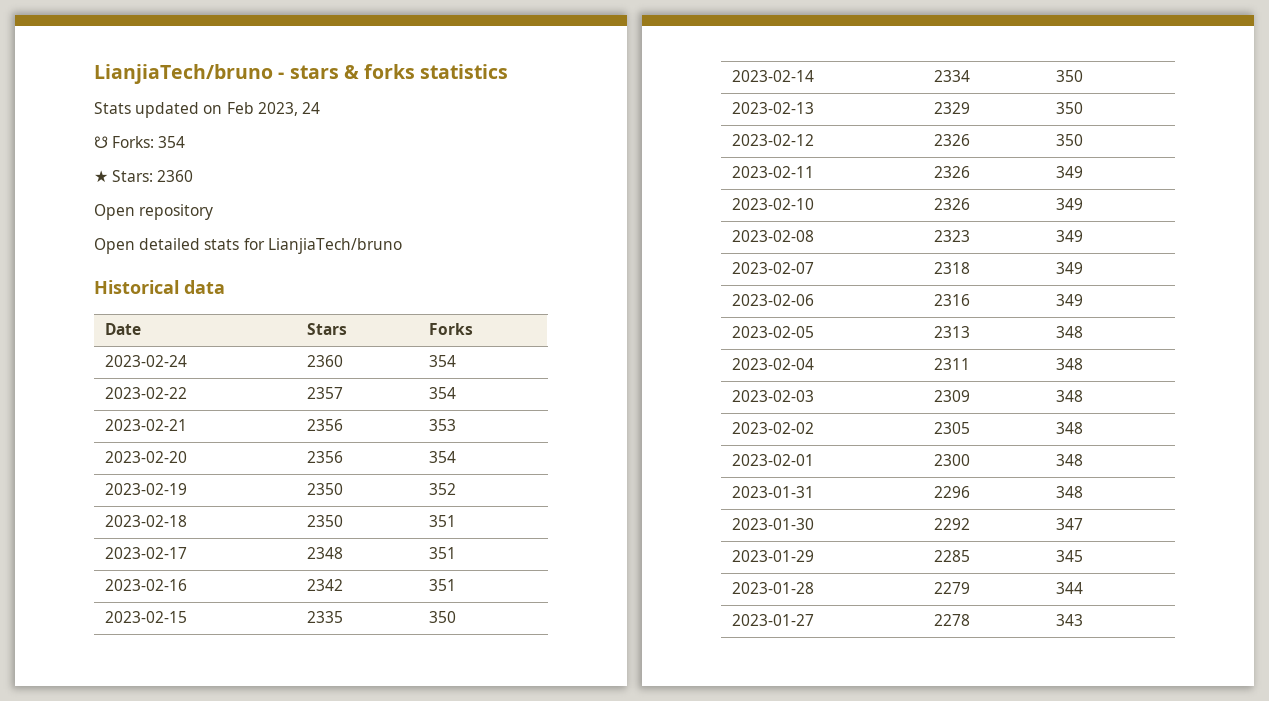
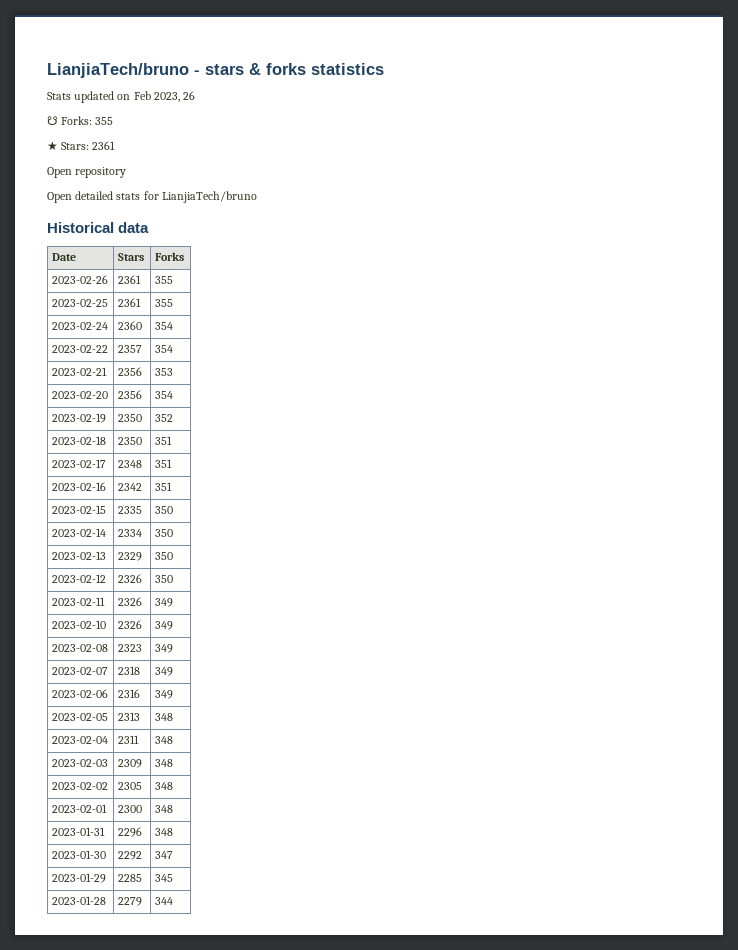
[301,102,320,114] 24 -> [183,91,196,100] 26
[158,136,186,148] 354 -> [95,117,114,125] 355
[157,170,194,182] 2360 -> [92,141,116,150] 2361
(473, 329) none -> [51,275,108,284] [117,275,141,284] [154,276,173,284] [51,299,108,307] [117,298,141,307] [154,299,173,307] // 2023-02-26 | 2361 | 355 // 2023-02-25 | 2361 | 355
[731,614,814,626] [933,614,970,626] [1055,614,1083,626] // 2023-01-27 | 2278 | 343 -> (173, 901) none

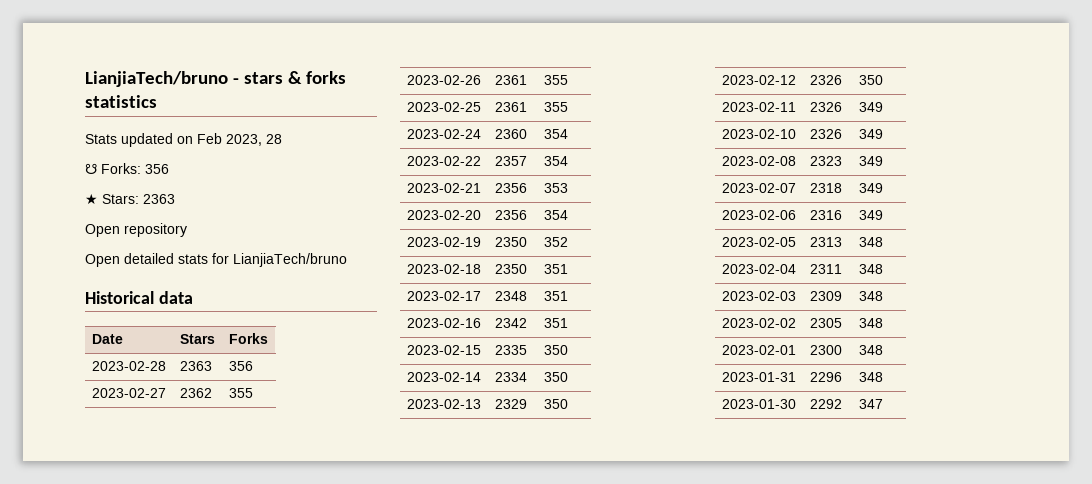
[183,91,196,100] 26 -> [266,134,282,144] 28
[95,117,114,125] 355 -> [145,164,169,174] 356
[92,141,116,150] 2361 -> [143,194,175,204] 2363
(184, 256) none -> [91,361,166,371] [179,361,212,371] [228,361,253,371] [91,388,166,398] [179,388,212,398] [228,388,253,398] // 2023-02-28 | 2363 | 356 // 2023-02-27 | 2362 | 355
[51,873,106,883] [117,874,142,882] [154,874,173,882] [51,896,106,905] [117,897,142,906] [154,897,173,905] // 2023-01-29 | 2285 | 345 // 2023-01-28 | 2279 | 344 -> (883, 404) none

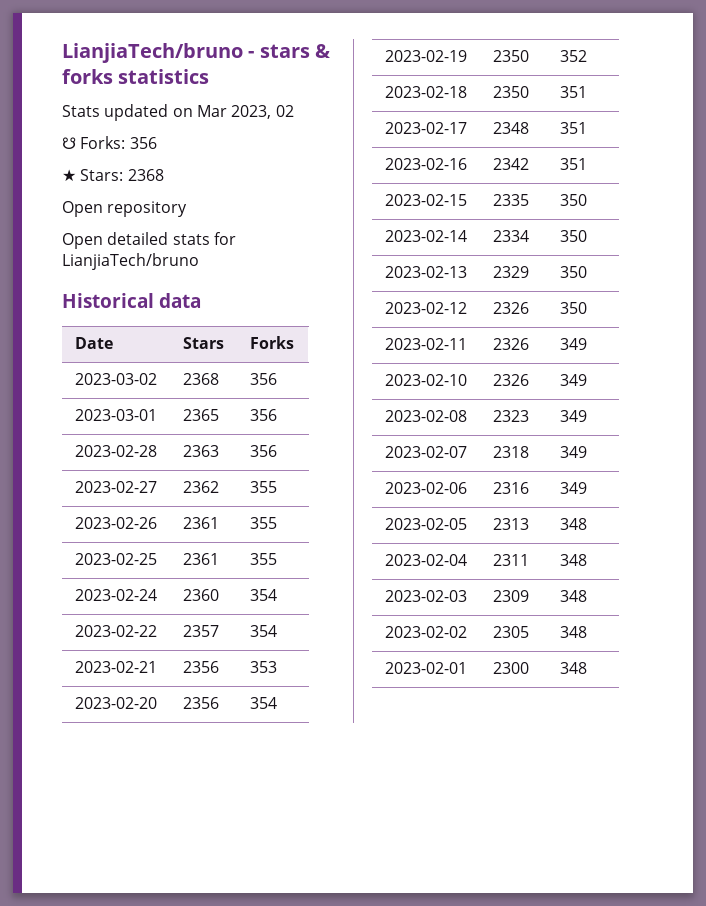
[197,133,282,146] Feb 2023, 28 -> [196,105,294,119] Mar 2023, 02
[143,194,175,204] 2363 -> [127,169,164,181] 2368
(268, 338) none -> [74,373,157,385] [182,373,219,385] [249,373,277,385] [74,409,157,421] [182,409,219,421] [249,409,277,421] // 2023-03-02 | 2368 | 356 // 2023-03-01 | 2365 | 356
[721,372,796,382] [809,372,842,382] [858,372,883,382] [721,399,796,409] [809,399,842,409] [858,399,883,409] // 2023-01-31 | 2296 | 348 // 2023-01-30 | 2292 | 347 -> (587, 668) none

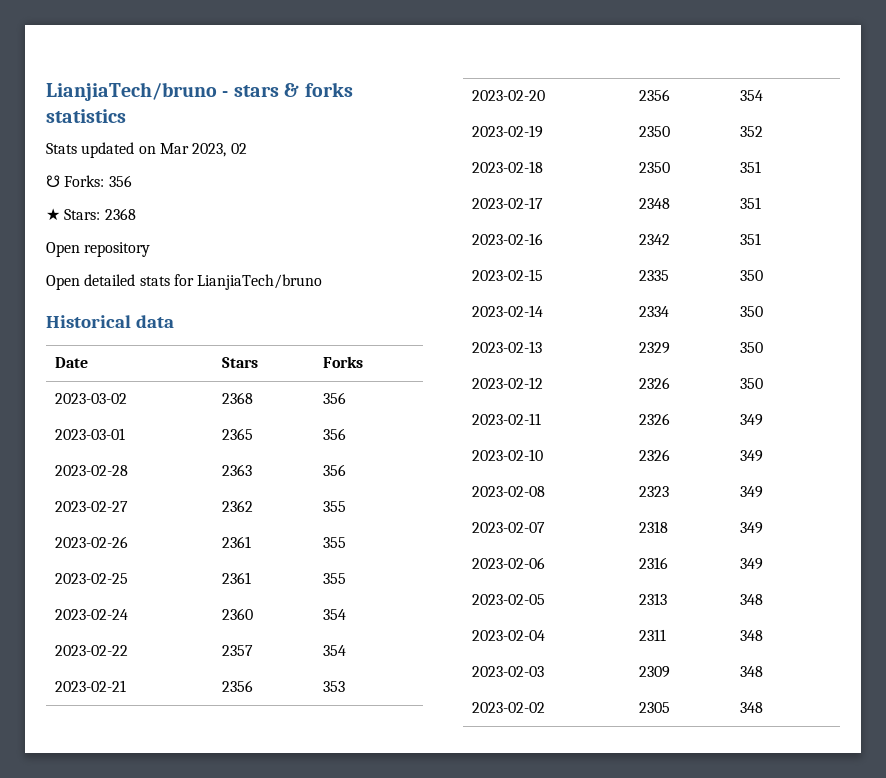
[384,662,467,674] [492,662,529,674] [559,662,587,674] // 2023-02-01 | 2300 | 348 -> (764, 707) none

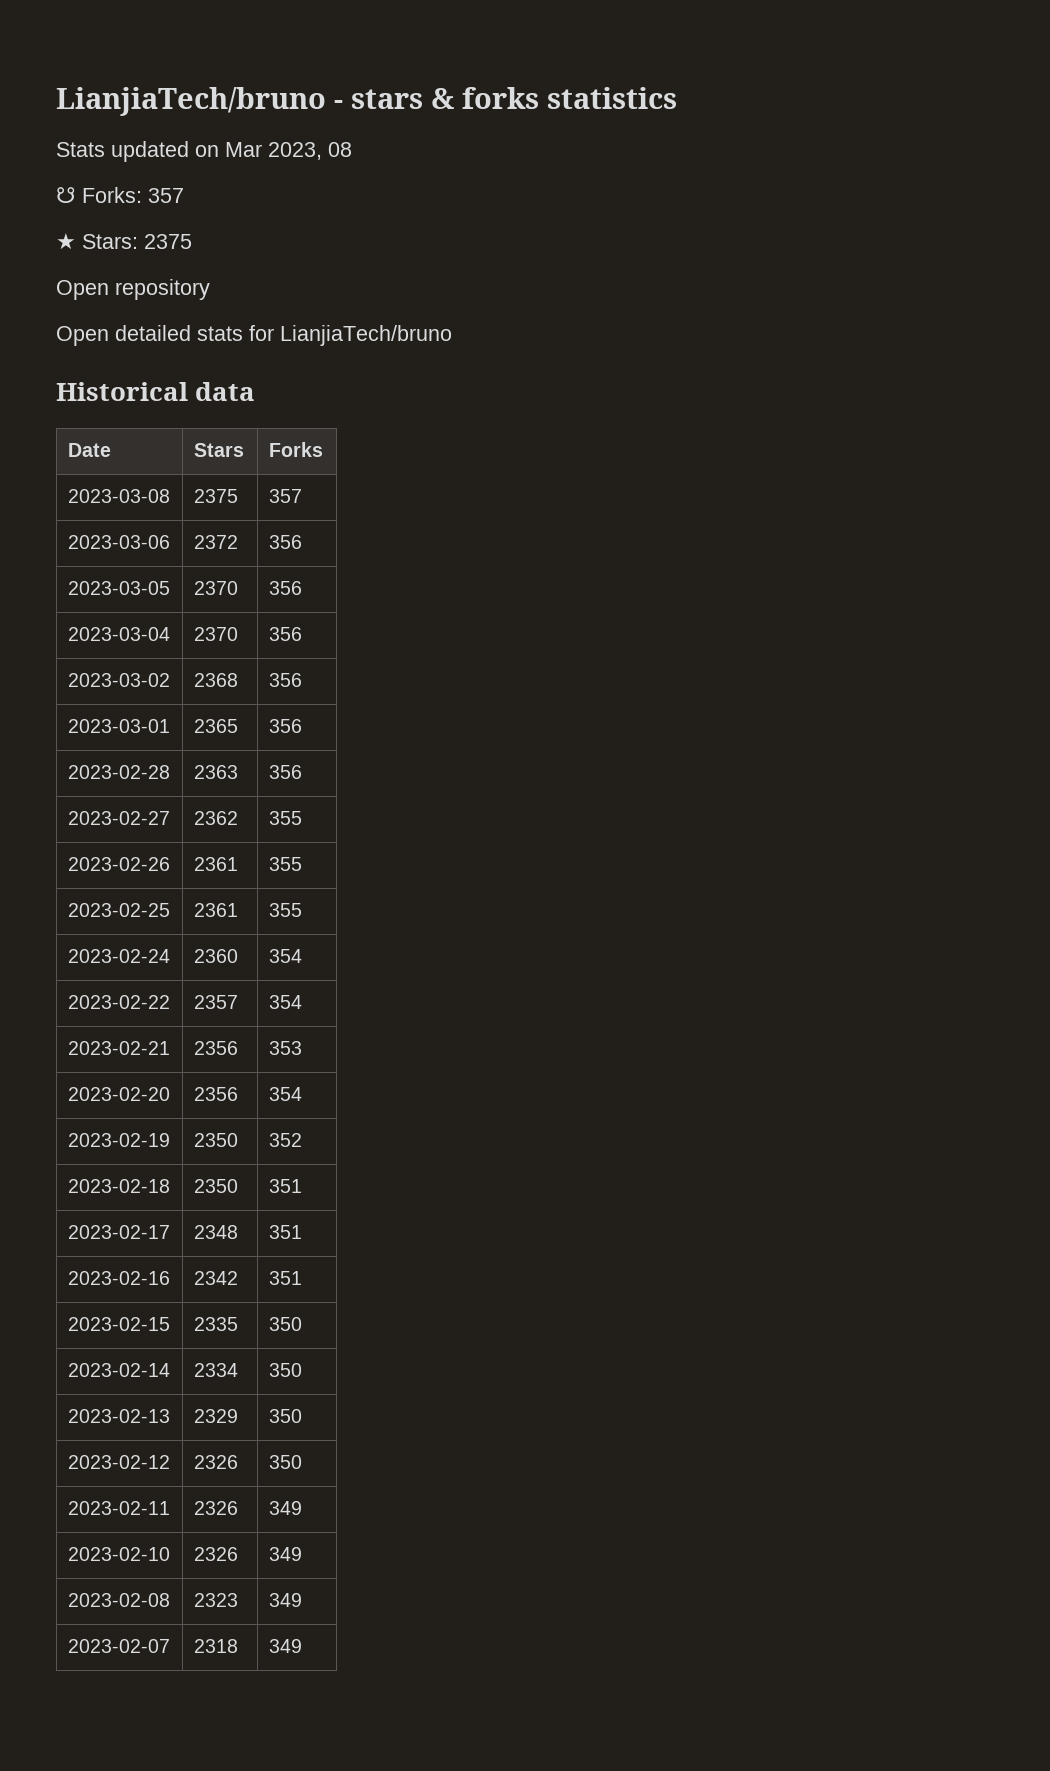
[230,143,247,154] 02 -> [328,142,352,157] 08
[108,175,132,187] 356 -> [148,188,184,203] 357
[104,208,136,220] 2368 -> [144,234,192,249] 2375
(364, 362) none -> [67,489,170,503] [193,489,238,503] [268,489,302,503] [67,535,170,549] [193,535,238,549] [268,535,302,549] [67,581,170,595] [193,581,238,595] [268,581,302,595] [67,627,170,641] [193,627,238,641] [268,627,302,641] // 2023-03-08 | 2375 | 357 // 2023-03-06 | 2372 | 356 // 2023-03-05 | 2370 | 356 // 2023-03-04 | 2370 | 356
[472,557,546,569] [639,557,669,569] [740,558,764,570] [472,594,546,605] [639,593,668,605] [740,594,764,605] [472,630,546,641] [639,629,667,641] [740,630,764,641] [472,666,545,677] [639,666,671,678] [740,666,764,677] [472,702,546,713] [639,702,671,713] [740,702,764,713] // 2023-02-06 | 2316 | 349 // 2023-02-05 | 2313 | 348 // 2023-02-04 | 2311 | 348 // 2023-02-03 | 2309 | 348 // 2023-02-02 | 2305 | 348 -> (302, 1646) none

